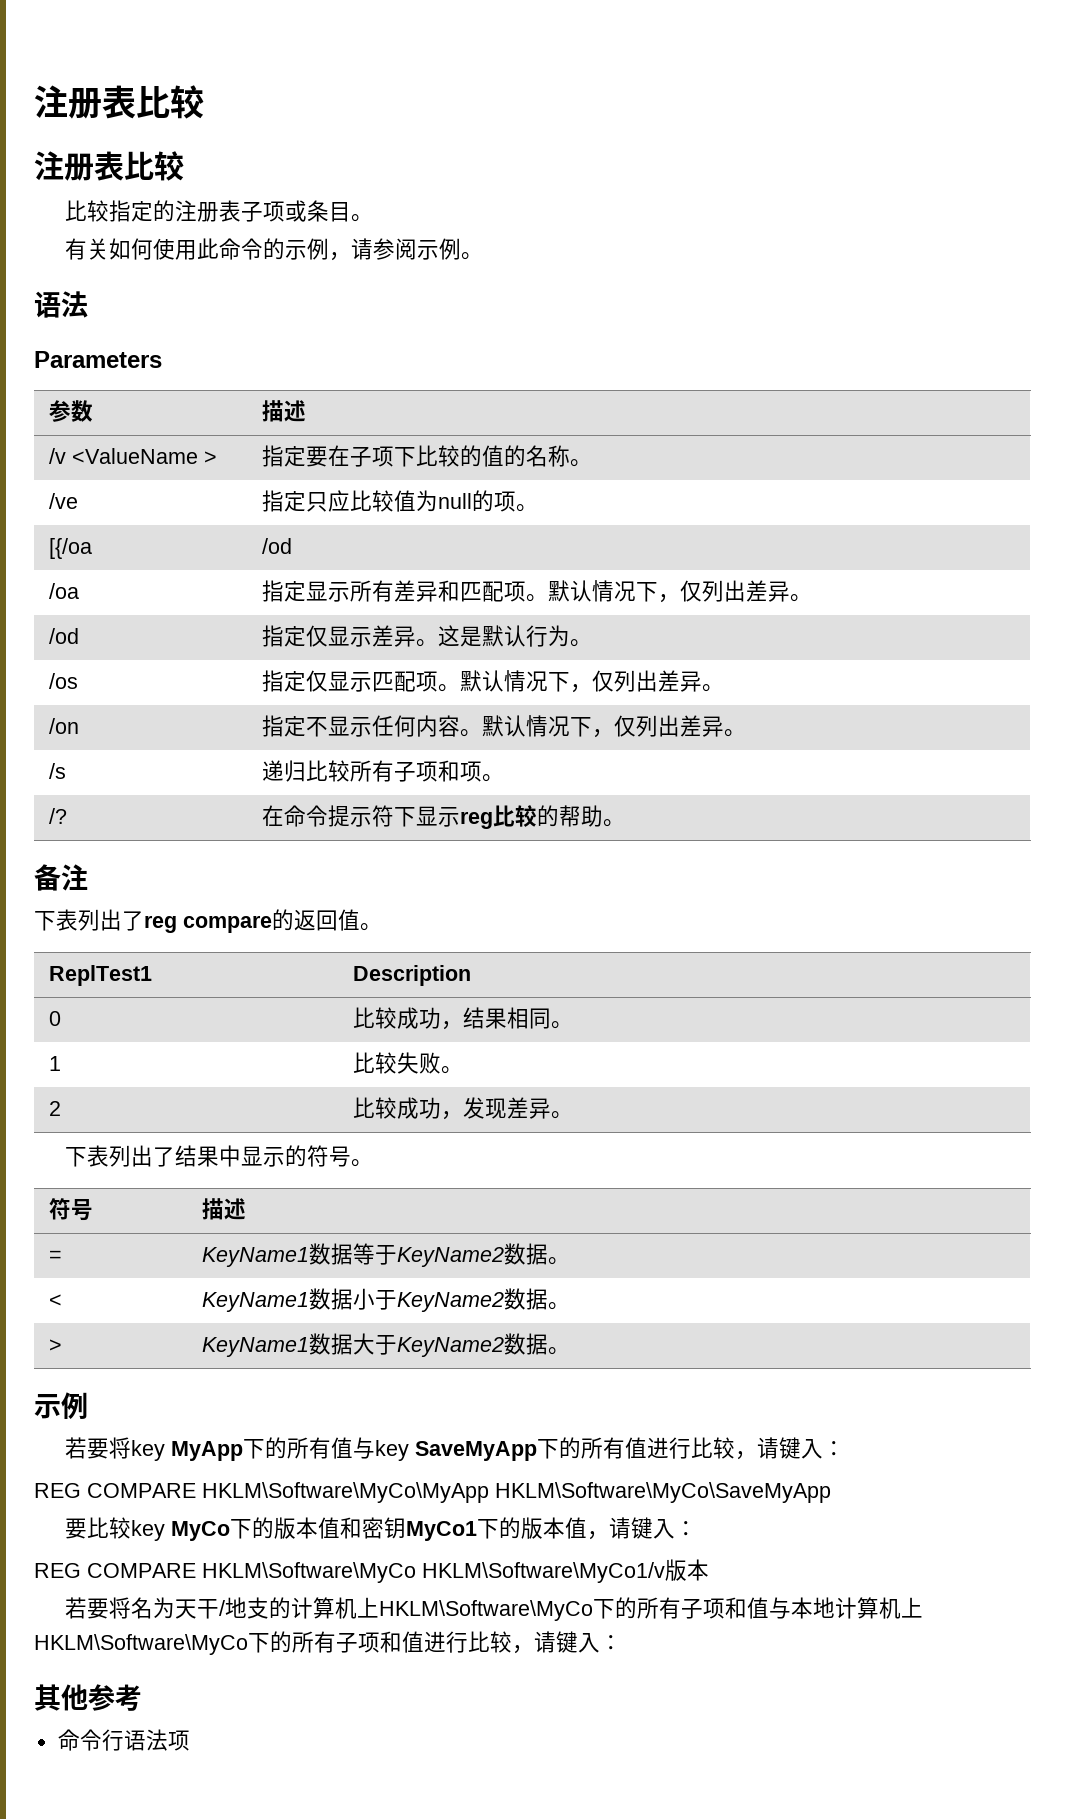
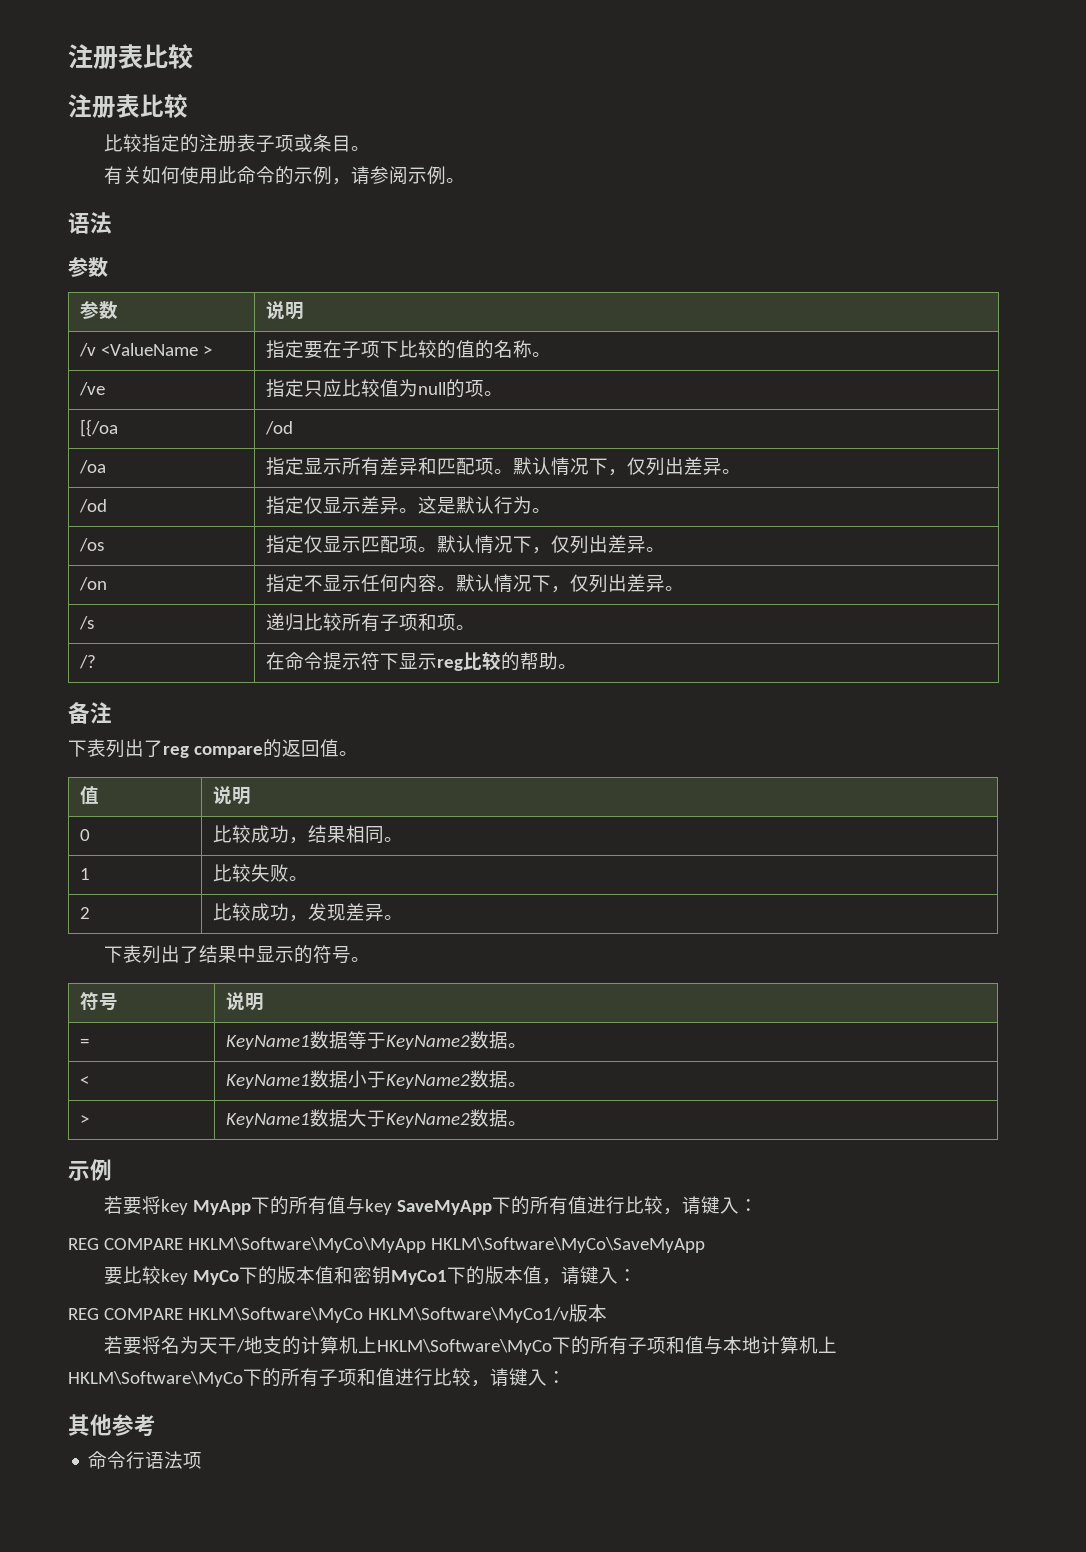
[34,351,162,368] Parameters -> [68,257,108,277] 参数
[261,400,306,422] 描述 -> [265,301,304,320] 说明
[48,965,152,986] [352,965,471,986] ReplTest1 | Description -> [79,786,99,805] [212,786,251,805] 值 | 说明
[201,1198,246,1220] 描述 -> [225,992,264,1011] 说明

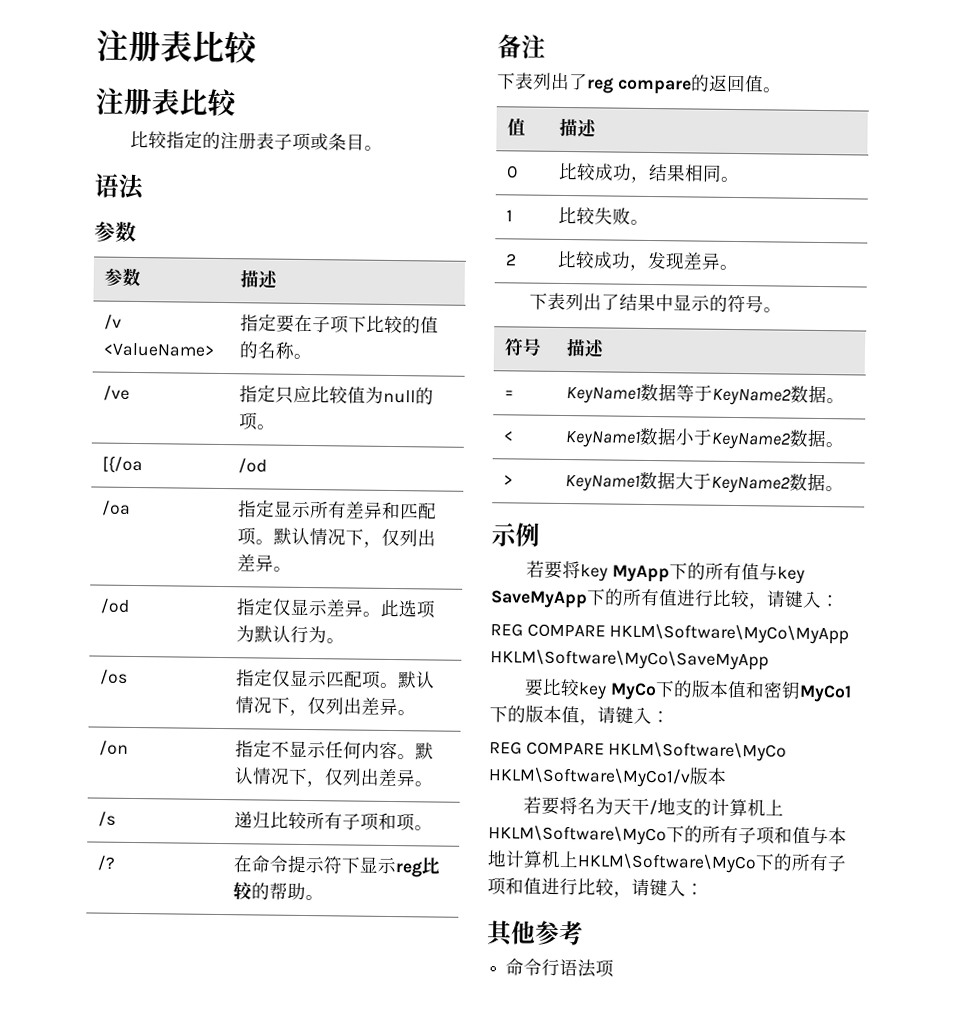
[103,166,465,185] // 有关如何使用此命令的示例，请参阅示例。 -> (384, 148) none
[265,301,304,320] 说明 -> [239,269,278,289] 描述
[100,343,212,356] <ValueName > -> [102,342,215,357] <ValueName>
[417,496,456,514] 这是 -> [379,599,436,619] [235,625,255,643] 此选项为
[212,786,251,805] 说明 -> [558,117,597,138] 描述
[225,992,264,1011] 说明 -> [565,338,605,358] 描述

